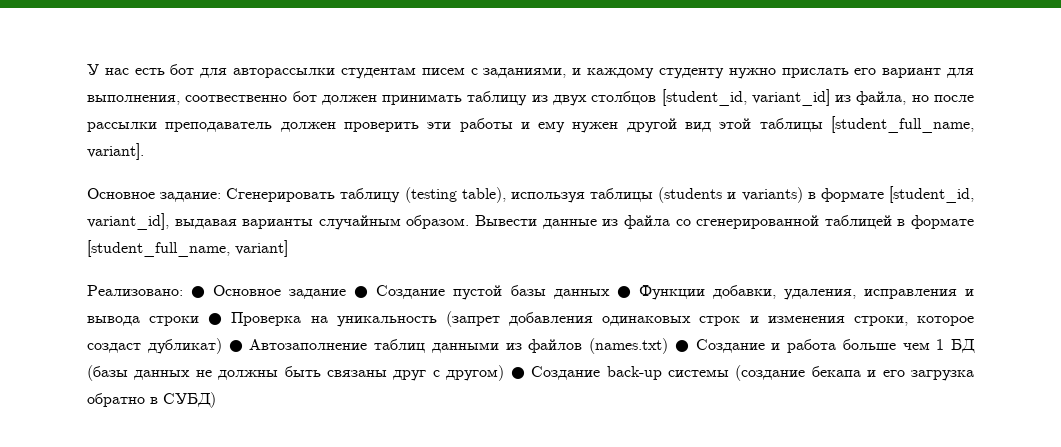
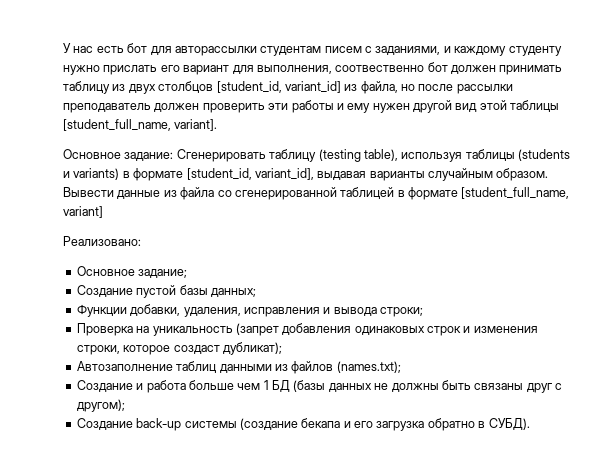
[191,285,369,299] ● Основное задание ● -> [76,266,188,278] // Основное задание; //
[553,286,631,299] данных ● -> [210,288,256,297] данных; //
[149,313,223,326] строки ● -> [380,307,423,317] строки; //
[147,338,243,354] дубликат) ● -> [222,342,282,355] дубликат); //
[589,338,689,354] (names.txt) ● -> [336,361,401,373] (names.txt); //
[446,365,525,381] другом) ● -> [76,399,125,412] другом); //
[163,392,216,408] СУБД) -> [488,418,530,430] СУБД).

